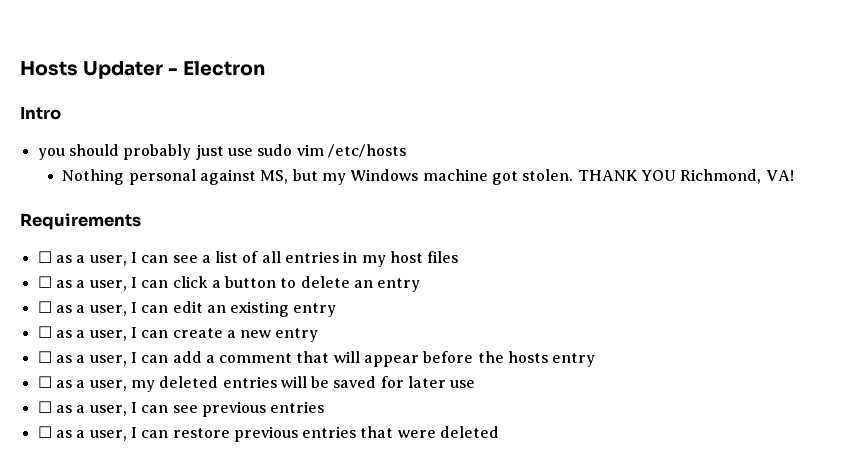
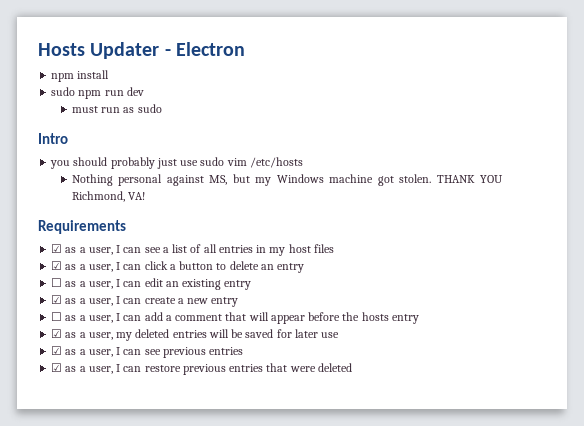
(266, 68) none -> [51,70,110,82] [51,87,144,99] [71,104,162,113] // npm install // sudo npm run dev // must run as sudo
[37,251,52,263] ☐ -> [51,244,63,253] ☑
[37,276,52,288] ☐ -> [51,261,63,270] ☑
[37,326,52,338] ☐ -> [51,295,63,304] ☑
[37,376,52,388] ☐ -> [51,329,63,338] ☑
[37,401,52,413] ☐ -> [51,346,63,355] ☑
[37,426,52,438] ☐ -> [51,363,63,372] ☑

